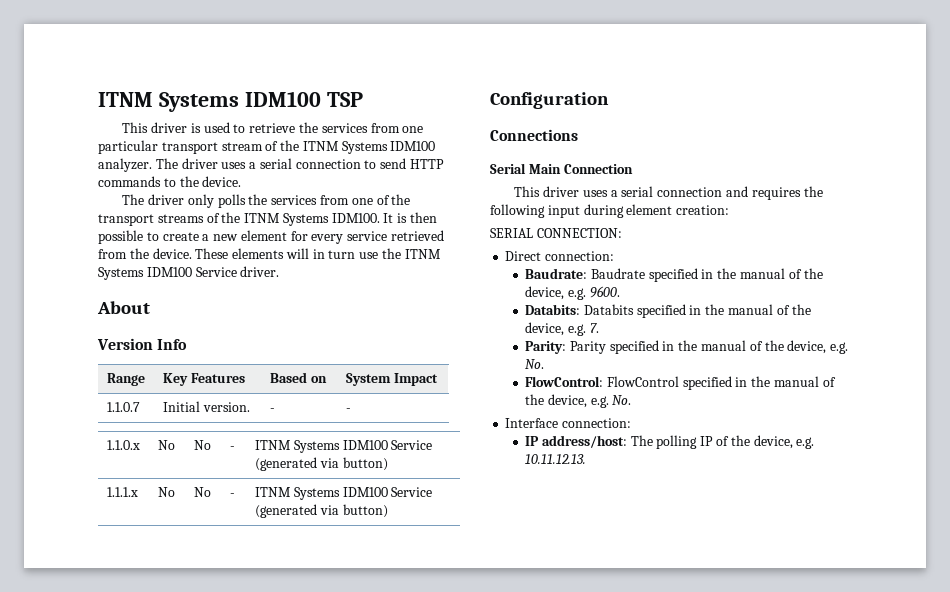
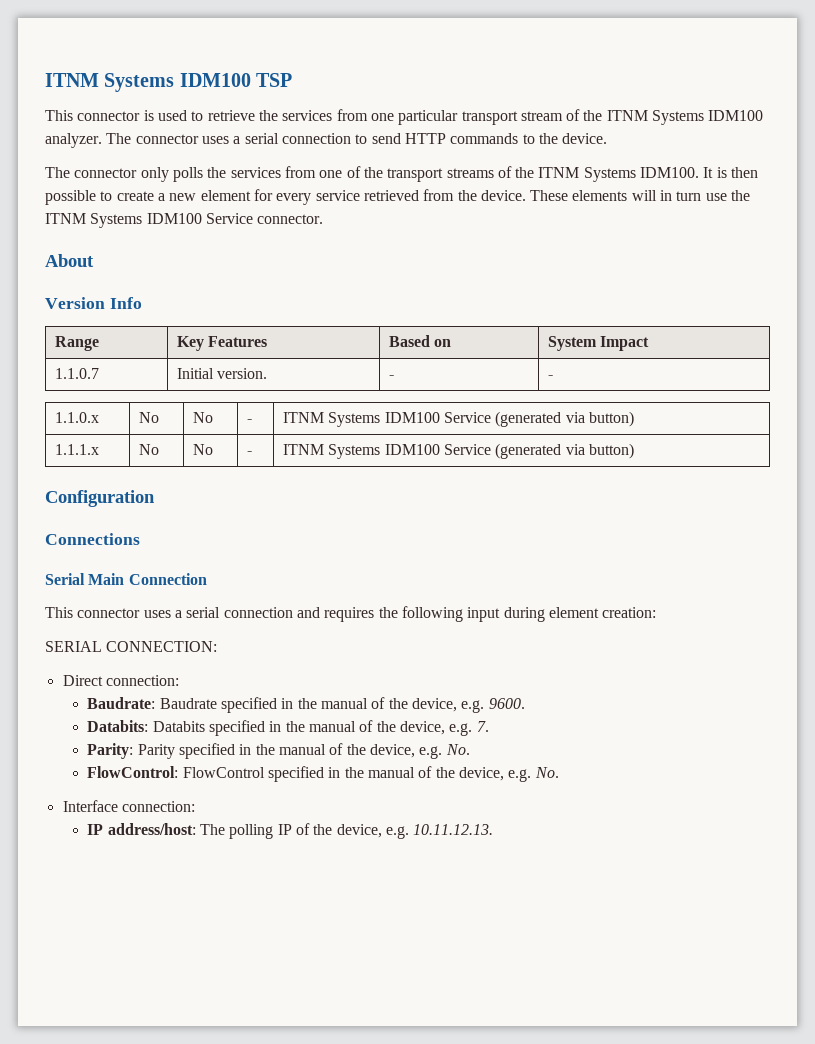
[151,122,188,133] driver -> [77,111,141,121] connector
[181,158,218,169] driver -> [135,134,199,144] connector
[148,194,185,205] driver -> [74,168,138,178] connector
[240,266,280,277] driver. -> [257,214,324,224] connector.
[543,186,580,197] driver -> [77,608,141,618] connector

